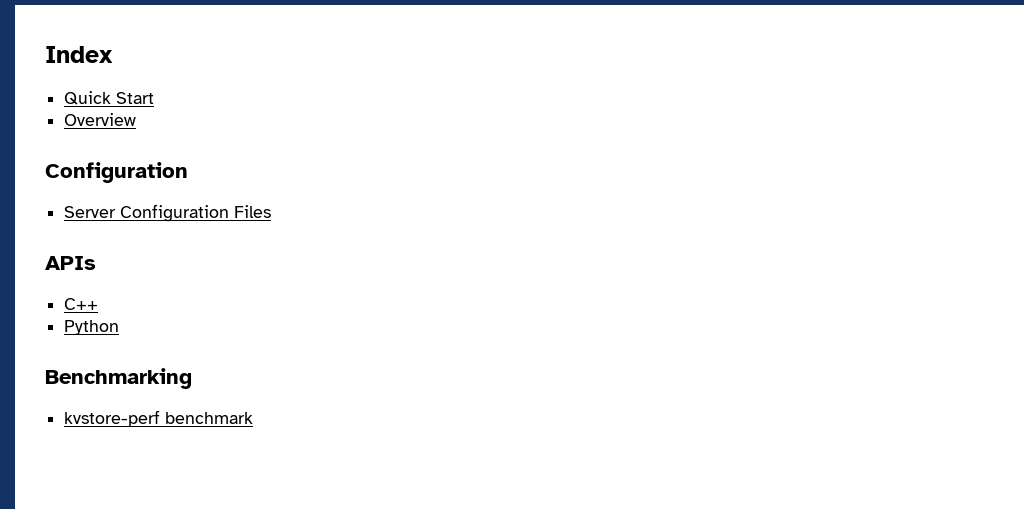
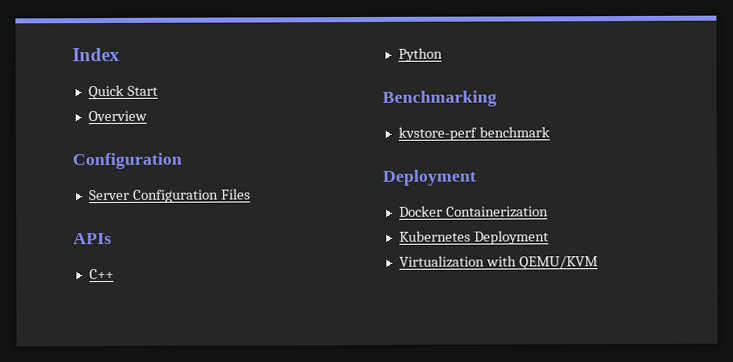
(254, 418) none -> [382,169,477,186] [398,205,549,218] [398,230,549,245] [398,255,598,270] // Deployment // Docker Containerization // Kubernetes Deployment // Virtualization with QEMU/KVM

